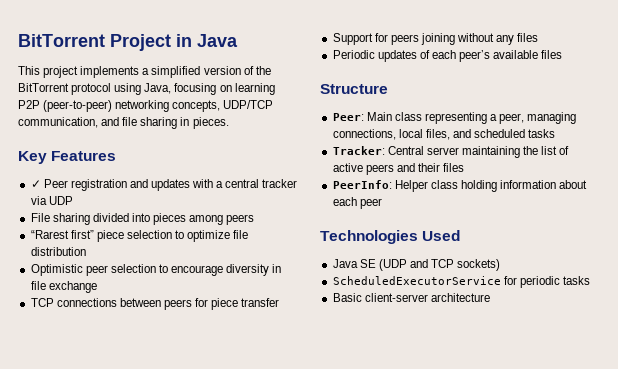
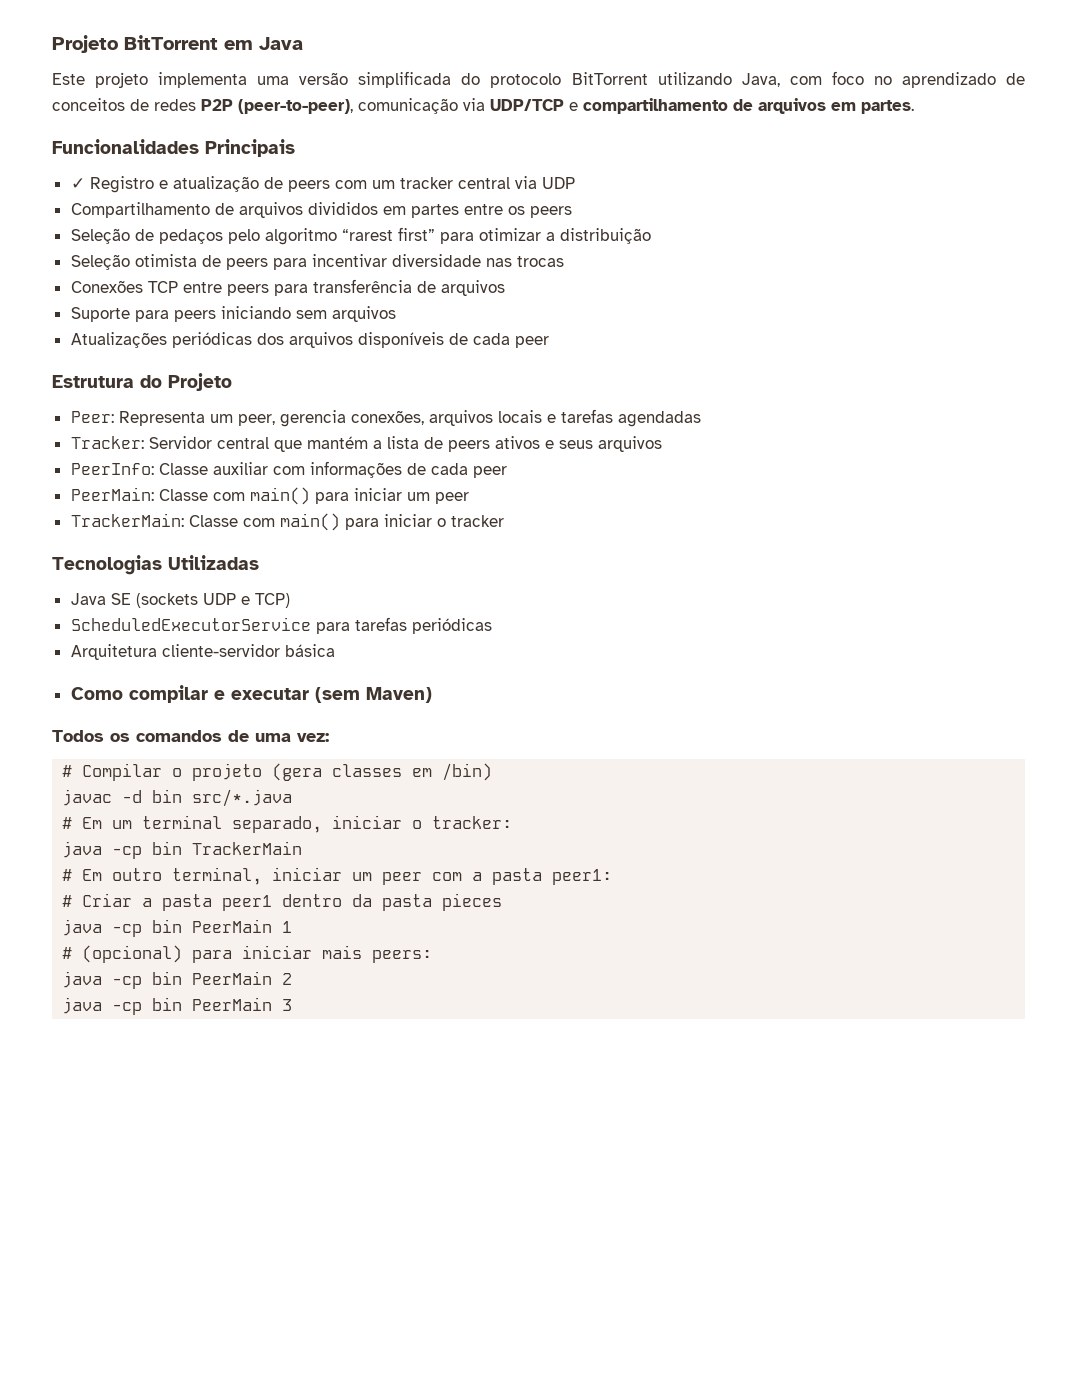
[18,34,238,51] [18,66,271,78] [18,83,275,95] [18,100,274,112] [18,117,229,129] [18,151,117,164] [30,179,298,191] [30,196,73,205] [30,213,255,225] [30,230,249,242] [30,247,86,256] [30,264,282,276] [30,281,97,293] [30,298,280,310] [332,33,539,45] [332,50,563,62] [320,84,388,94] [332,112,577,124] [332,129,556,140] [332,146,570,158] [332,163,465,175] [332,180,588,192] [332,197,382,209] [320,230,461,244] [332,259,501,271] [332,276,590,288] [332,293,490,302] BitTorrent Project in Java // This project implements a simplified version of the BitTorrent protocol using Java, focusing on learning P2P (peer-to-peer) networking concepts, UDP/TCP communication, and file sharing in pieces. // Key Features // ✓ Peer registration and updates with a central tracker via UDP // File sharing divided into pieces among peers // “Rarest first” piece selection to optimize file distribution // Optimistic peer selection to encourage diversity in file exchange // TCP connections between peers for piece transfer // Support for peers joining without any files // Periodic updates of each peer’s available files // Structure // Peer: Main class representing a peer, managing connections, local files, and scheduled tasks // Tracker: Central server maintaining the list of active peers and their files // PeerInfo: Helper class holding information about each peer // Technologies Used // Java SE (UDP and TCP sockets) // ScheduledExecutorService for periodic tasks // Basic client-server architecture -> [52,35,303,53] [52,71,1026,88] [52,98,914,114] [52,139,295,157] [70,176,575,193] [70,202,572,218] [70,227,651,245] [70,254,564,270] [70,279,505,296] [70,306,396,322] [70,332,549,348] [52,373,232,391] [70,409,701,427] [70,436,662,452] [70,461,507,478] [70,487,469,505] [70,513,504,531] [52,555,259,575] [70,593,290,608] [70,617,492,634] [70,644,335,660] [70,685,432,703] [52,730,329,742] [62,763,493,781] [62,789,293,807] [62,815,513,833] [62,841,303,859] [62,867,613,885] [62,893,503,911] [62,919,293,937] [62,945,433,963] [62,971,293,989] [62,997,293,1015] Projeto BitTorrent em Java // Este projeto implementa uma versão simplificada do protocolo BitTorrent utilizando Java, com foco no aprendizado de conceitos de redes P2P (peer-to-peer), comunicação via UDP/TCP e compartilhamento de arquivos em partes. // Funcionalidades Principais // ✓ Registro e atualização de peers com um tracker central via UDP // Compartilhamento de arquivos divididos em partes entre os peers // Seleção de pedaços pelo algoritmo “rarest first” para otimizar a distribuição // Seleção otimista de peers para incentivar diversidade nas trocas // Conexões TCP entre peers para transferência de arquivos // Suporte para peers iniciando sem arquivos // Atualizações periódicas dos arquivos disponíveis de cada peer // Estrutura do Projeto // Peer: Representa um peer, gerencia conexões, arquivos locais e tarefas agendadas // Tracker: Servidor central que mantém a lista de peers ativos e seus arquivos // PeerInfo: Classe auxiliar com informações de cada peer // PeerMain: Classe com main() para iniciar um peer // TrackerMain: Classe com main() para iniciar o tracker // Tecnologias Utilizadas // Java SE (sockets UDP e TCP) // ScheduledExecutorService para tarefas periódicas // Arquitetura cliente-servidor básica // Como compilar e executar (sem Maven) // Todos os comandos de uma vez: // # Compilar o projeto (gera classes em /bin) // javac -d bin src/*.java // # Em um terminal separado, iniciar o tracker: // java -cp bin TrackerMain // # Em outro terminal, iniciar um peer com a pasta peer1: // # Criar a pasta peer1 dentro da pasta pieces // java -cp bin PeerMain 1 // # (opcional) para iniciar mais peers: // java -cp bin PeerMain 2 // java -cp bin PeerMain 3

